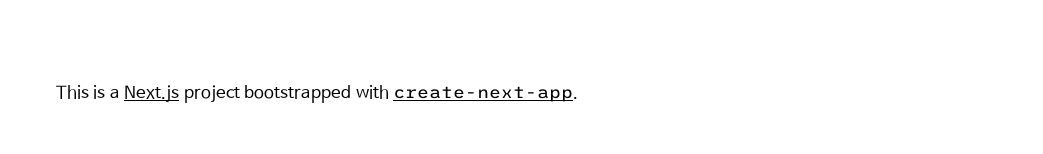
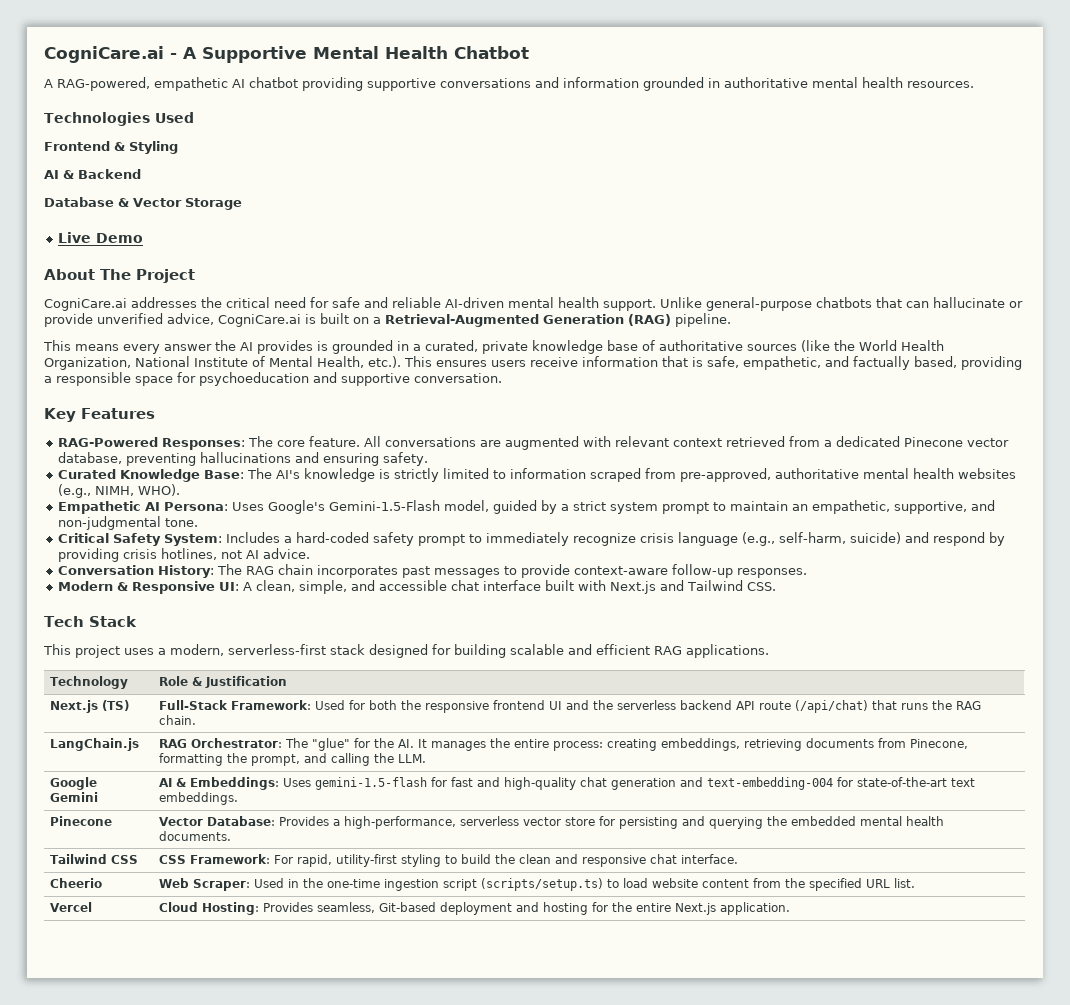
[56,85,579,103] This is a Next.js project bootstrapped with create-next-app. -> [44,46,529,63] [44,77,974,91] [44,112,194,126] [44,141,178,154] [44,169,141,179] [44,197,242,210] [58,232,144,243] [44,269,195,283] [44,297,1023,311] [44,313,731,327] [43,340,944,354] [44,356,1022,370] [44,372,502,386] [44,408,155,422] [58,436,1010,450] [58,452,429,466] [58,468,1017,482] [58,484,181,498] [58,500,996,514] [58,516,199,530] [58,532,1006,546] [58,548,311,562] [58,564,808,578] [58,580,777,594] [44,616,137,627] [43,644,769,658] [50,676,129,689] [159,676,288,688] [50,700,130,713] [159,700,982,713] [159,715,197,725] [50,738,140,751] [159,738,969,751] [159,753,427,766] [50,777,98,790] [50,792,99,802] [159,777,976,790] [159,792,239,805] [50,816,113,826] [159,816,945,829] [159,831,232,841] [50,854,139,864] [159,854,739,867] [50,878,103,888] [159,878,916,891] [50,902,93,912] [159,902,791,915] CogniCare.ai - A Supportive Mental Health Chatbot // A RAG-powered, empathetic AI chatbot providing supportive conversations and information grounded in authoritative mental health resources. // Technologies Used // Frontend & Styling // AI & Backend // Database & Vector Storage // Live Demo // About The Project // CogniCare.ai addresses the critical need for safe and reliable AI-driven mental health support. Unlike general-purpose chatbots that can hallucinate or provide unverified advice, CogniCare.ai is built on a Retrieval-Augmented Generation (RAG) pipeline. // This means every answer the AI provides is grounded in a curated, private knowledge base of authoritative sources (like the World Health Organization, National Institute of Mental Health, etc.). This ensures users receive information that is safe, empathetic, and factually based, providing a responsible space for psychoeducation and supportive conversation. // Key Features // RAG-Powered Responses: The core feature. All conversations are augmented with relevant context retrieved from a dedicated Pinecone vector database, preventing hallucinations and ensuring safety. // Curated Knowledge Base: The AI's knowledge is strictly limited to information scraped from pre-approved, authoritative mental health websites (e.g., NIMH, WHO). // Empathetic AI Persona: Uses Google's Gemini-1.5-Flash model, guided by a strict system prompt to maintain an empathetic, supportive, and non-judgmental tone. // Critical Safety System: Includes a hard-coded safety prompt to immediately recognize crisis language (e.g., self-harm, suicide) and respond by providing crisis hotlines, not AI advice. // Conversation History: The RAG chain incorporates past messages to provide context-aware follow-up responses. // Modern & Responsive UI: A clean, simple, and accessible chat interface built with Next.js and Tailwind CSS. // Tech Stack // This project uses a modern, serverless-first stack designed for building scalable and efficient RAG applications. // Technology | Role & Justification // Next.js (TS) | Full-Stack Framework: Used for both the responsive frontend UI and the serverless backend API route (/api/chat) that runs the RAG chain. // LangChain.js | RAG Orchestrator: The "glue" for the AI. It manages the entire process: creating embeddings, retrieving documents from Pinecone, formatting the prompt, and calling the LLM. // Google Gemini | AI & Embeddings: Uses gemini-1.5-flash for fast and high-quality chat generation and text-embedding-004 for state-of-the-art text embeddings. // Pinecone | Vector Database: Provides a high-performance, serverless vector store for persisting and querying the embedded mental health documents. // Tailwind CSS | CSS Framework: For rapid, utility-first styling to build the clean and responsive chat interface. // Cheerio | Web Scraper: Used in the one-time ingestion script (scripts/setup.ts) to load website content from the specified URL list. // Vercel | Cloud Hosting: Provides seamless, Git-based deployment and hosting for the entire Next.js application.

